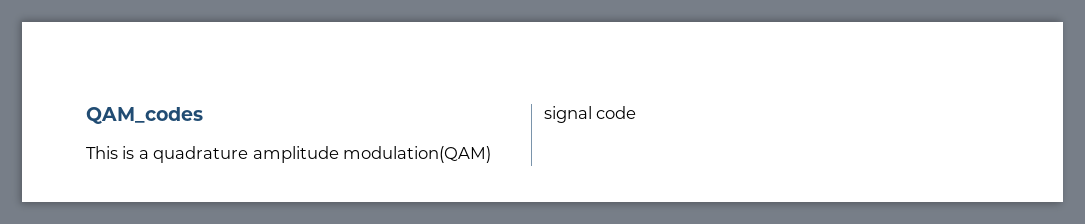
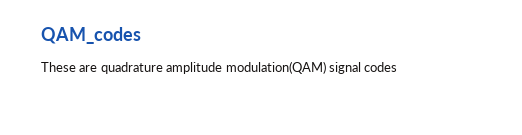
[86,146,149,159] This is a -> [41,62,98,72] These are
[596,106,637,119] code -> [364,62,398,72] codes

